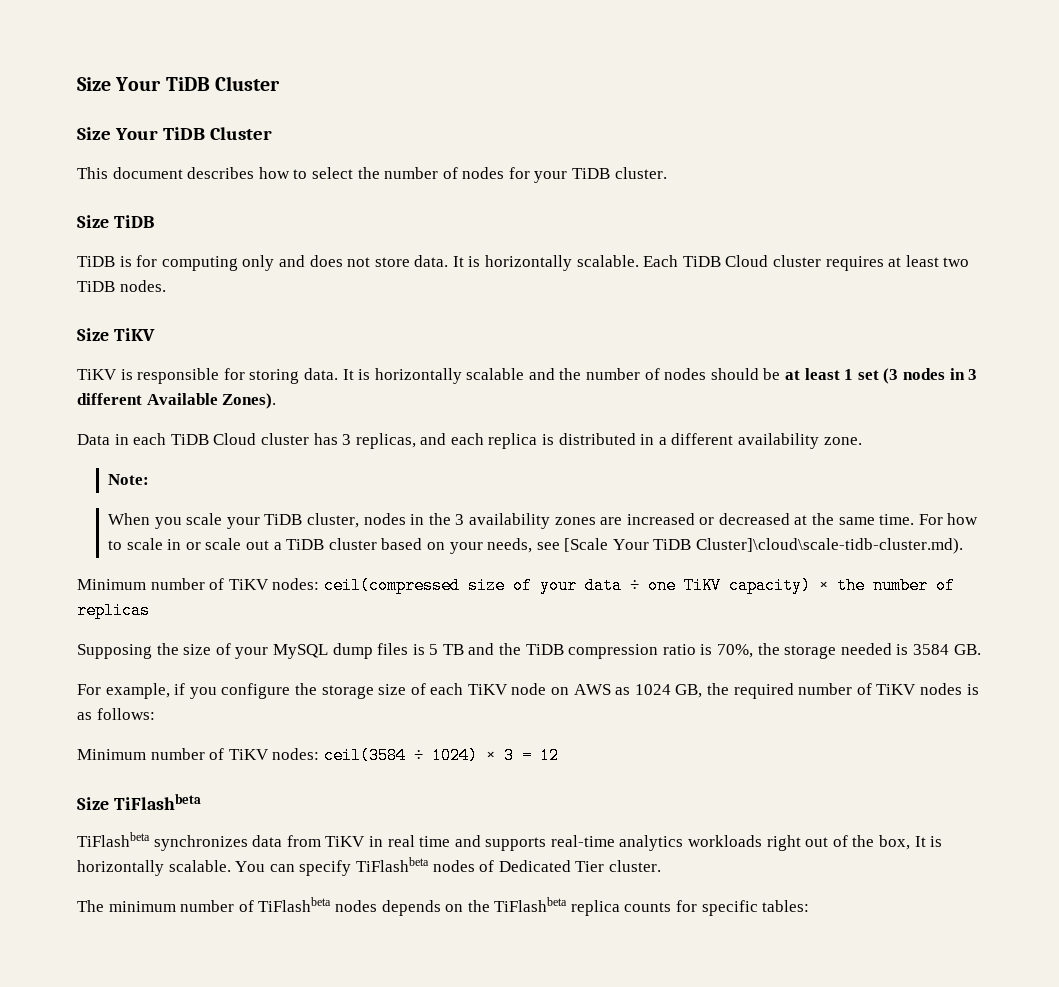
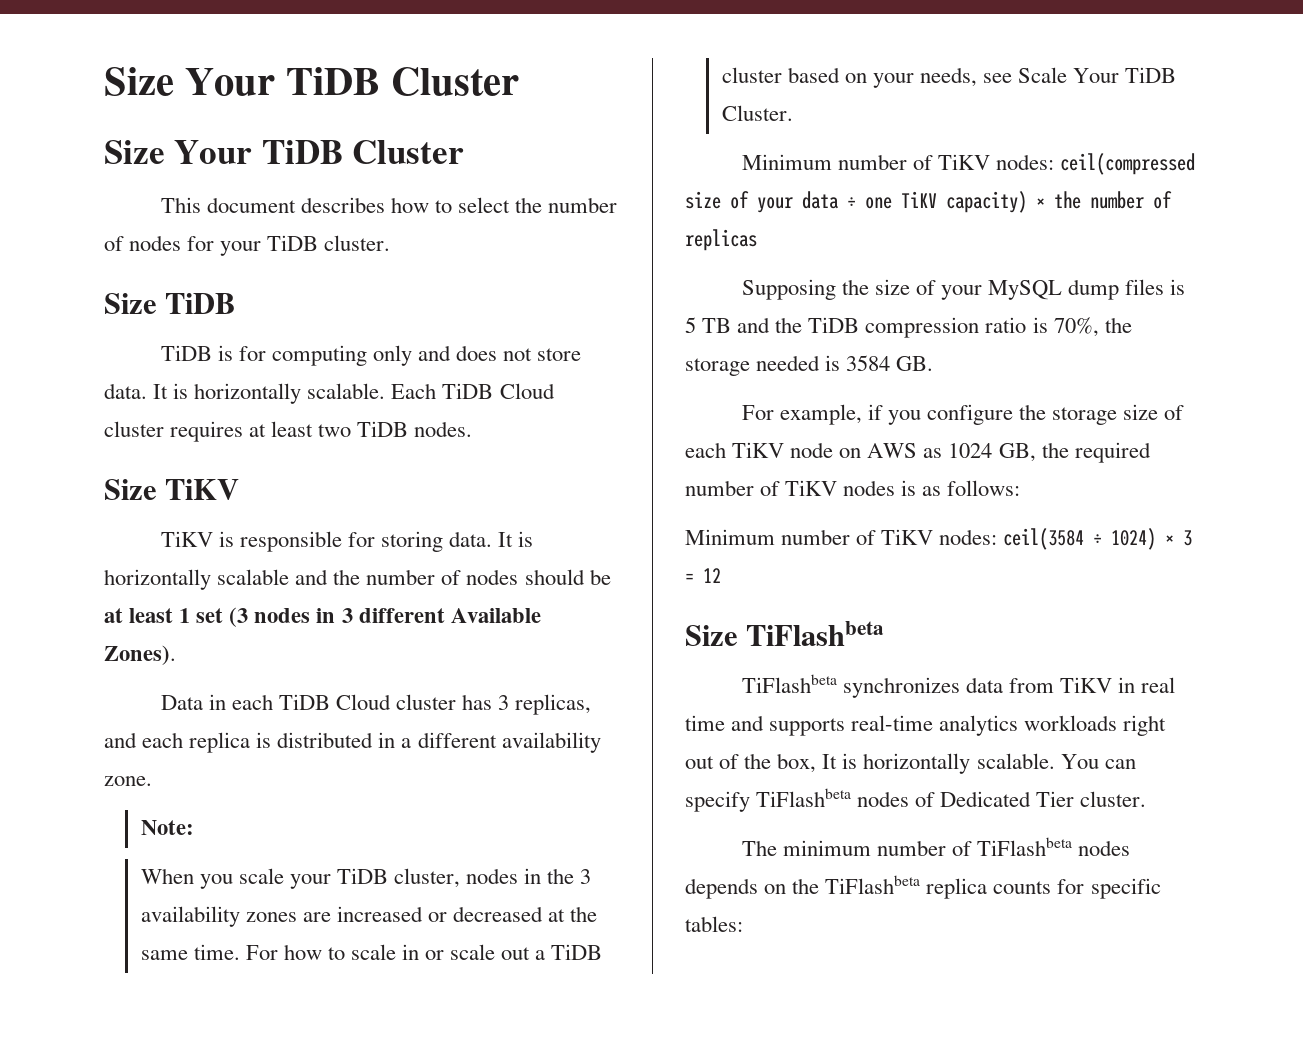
[564,538,964,554] [Scale Your TiDB Cluster]\cloud\scale-tidb-cluster.md). -> [1017,67,1177,83] [721,105,793,121] Scale Your TiDB Cluster.

